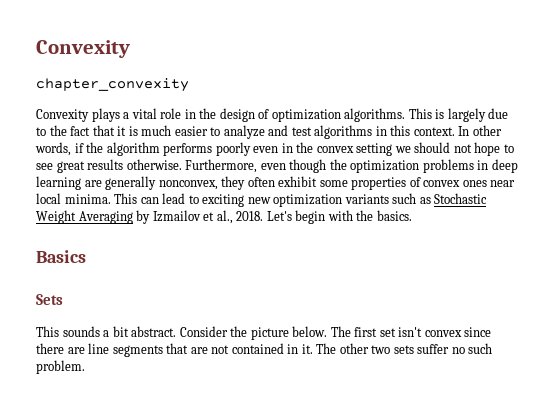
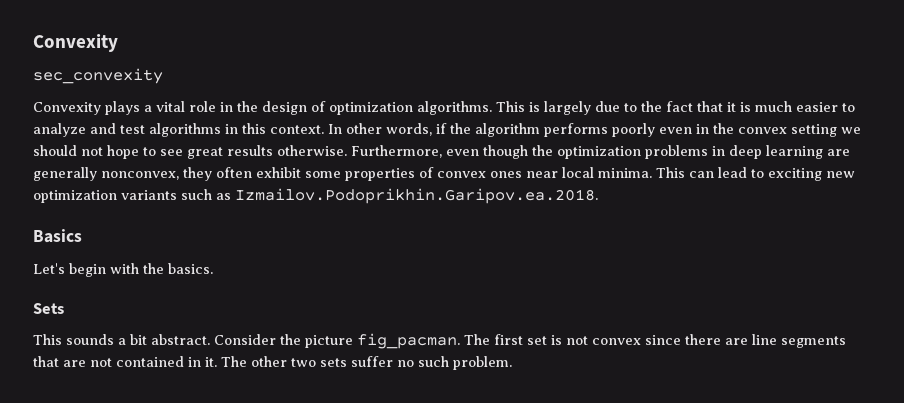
[36,78,189,92] chapter_convexity -> [33,68,163,84] sec_convexity
[434,193,488,204] [36,210,264,224] Stochastic Weight Averaging by Izmailov et al., 2018. -> [235,188,598,204] [33,229,82,243] Izmailov.Podoprikhin.Garipov.ea.2018. // Basics //
[36,250,86,263] // Basics -> (213, 268) none
[292,326,328,337] below. -> [357,333,460,349] fig_pacman.
[398,327,423,337] isn't -> [551,335,588,345] is not

